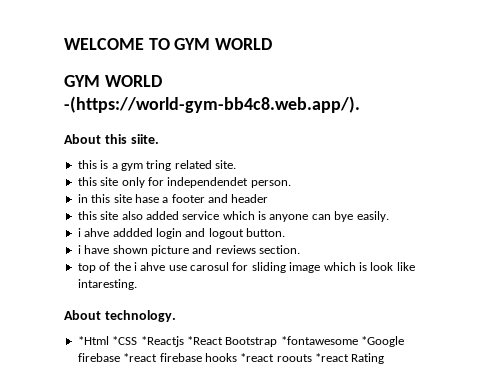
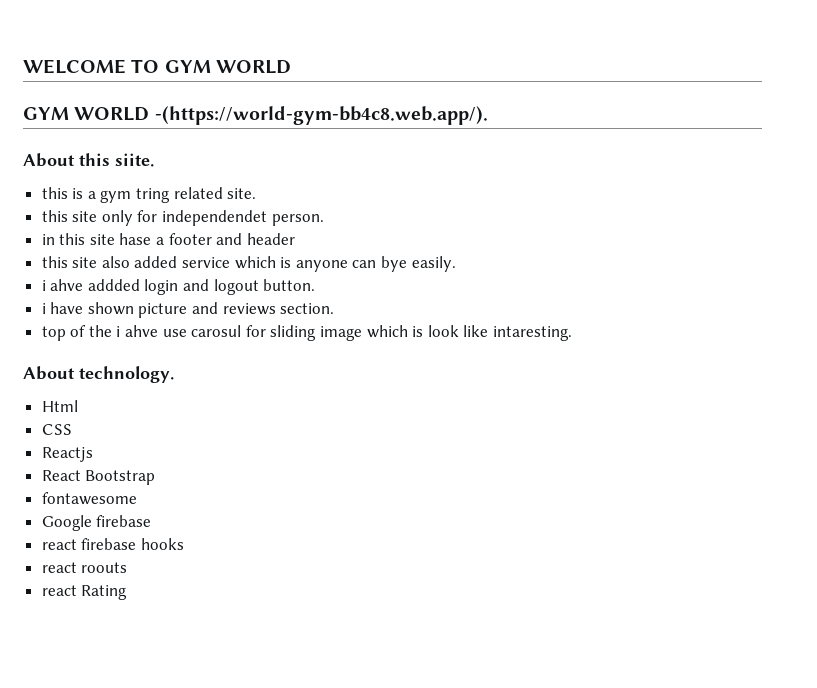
[77,336,223,347] *Html *CSS *Reactjs *React -> [41,400,78,412] [41,424,72,435] [41,447,93,462] [41,470,81,481] Html // CSS // Reactjs // React
[280,336,404,347] [77,353,158,362] *fontawesome *Google firebase *react -> [41,492,137,505] [41,515,152,531] [41,539,77,550] // fontawesome // Google firebase // react
[240,353,275,362] *react -> [41,562,77,573] // react
[315,353,349,362] *react -> [41,585,77,596] // react

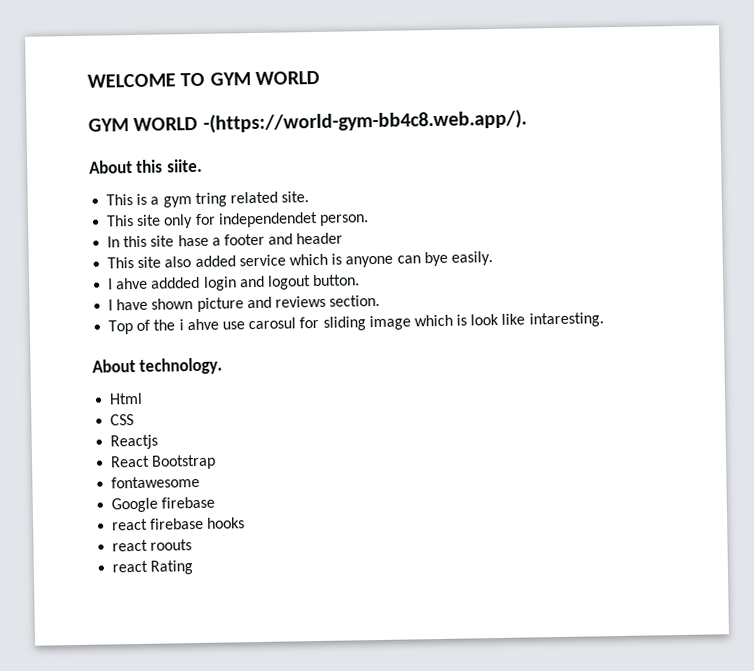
[41,187,68,199] this -> [106,194,134,206] This
[41,210,68,222] this -> [106,215,135,227] This
[41,234,55,245] in -> [107,236,121,248] In
[41,256,68,268] this -> [107,257,135,269] This
[41,280,46,291] i -> [108,278,114,290] I
[41,303,46,314] i -> [108,299,114,311] I
[41,326,66,341] top -> [108,320,134,335] Top

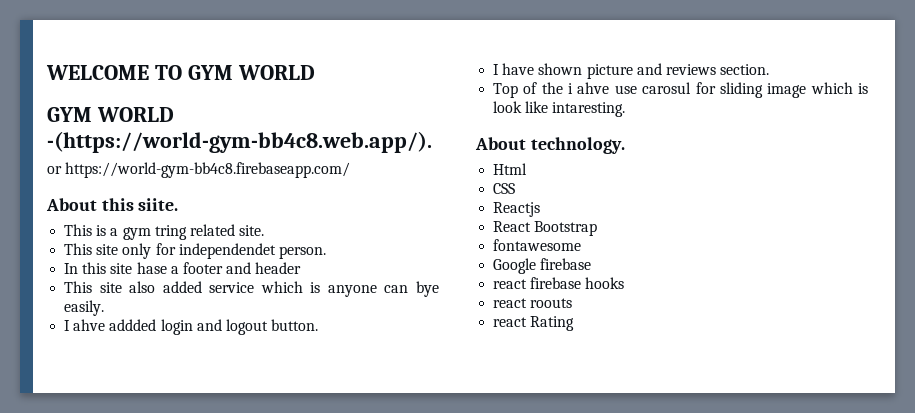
(527, 121) none -> [47,162,351,178] // or https://world-gym-bb4c8.firebaseapp.com/

